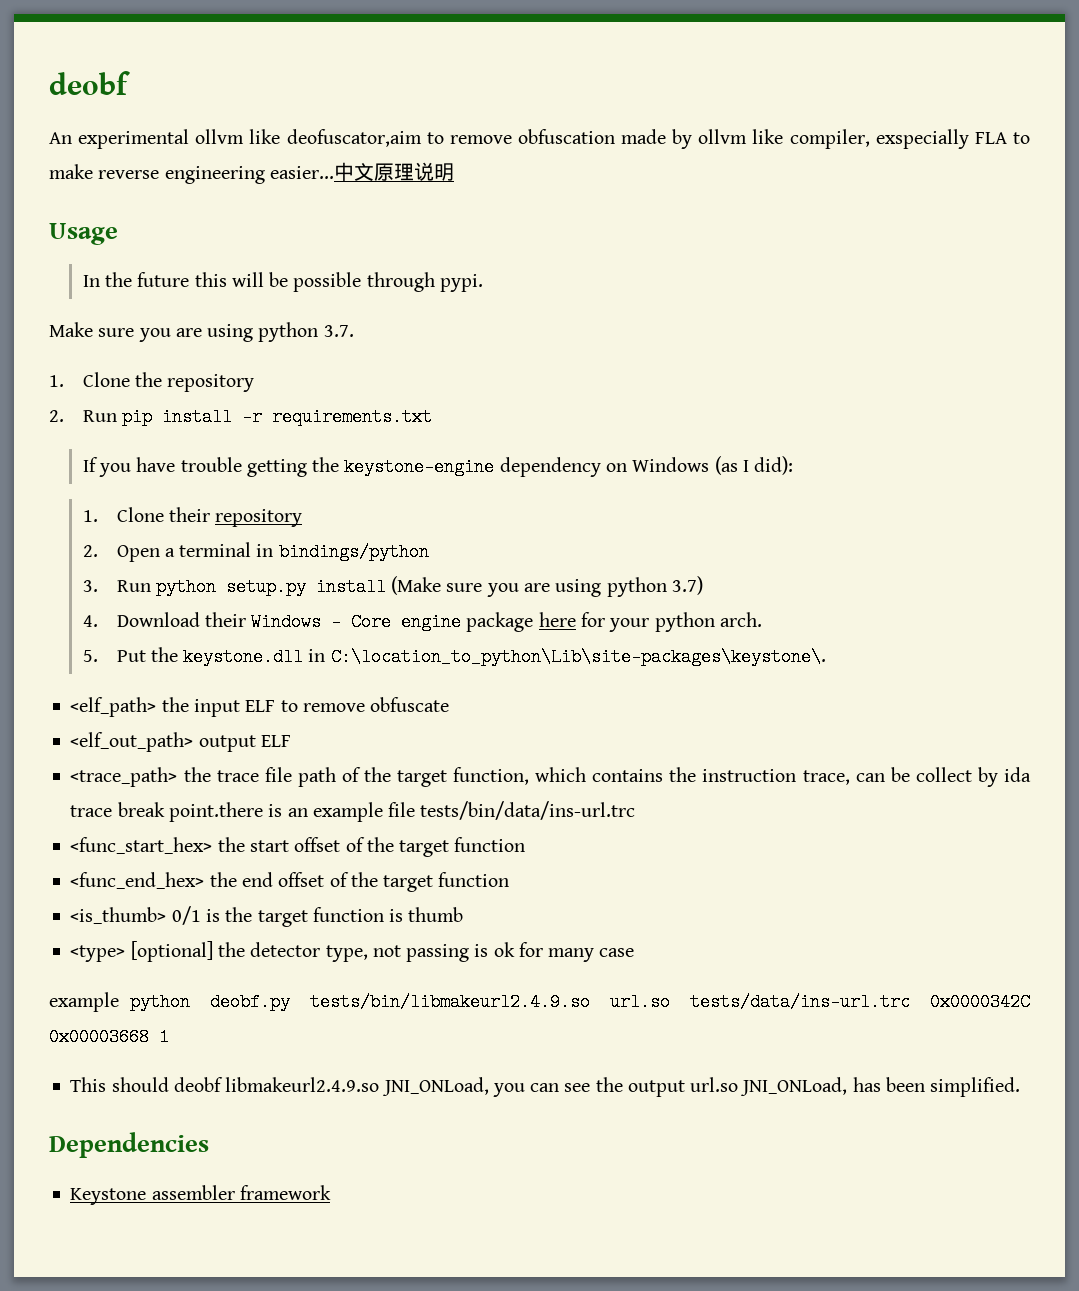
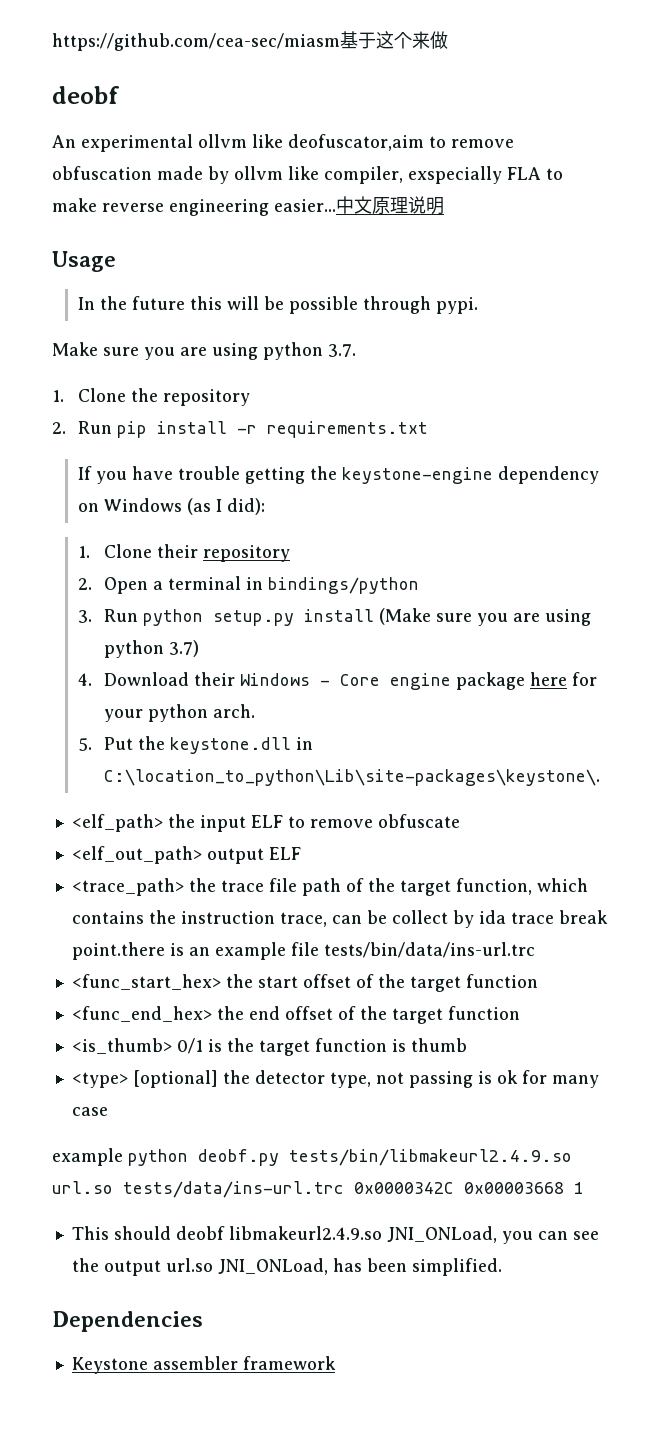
(49, 83) none -> [52,31,448,51] https://github.com/cea-sec/miasm基于这个来做 //

